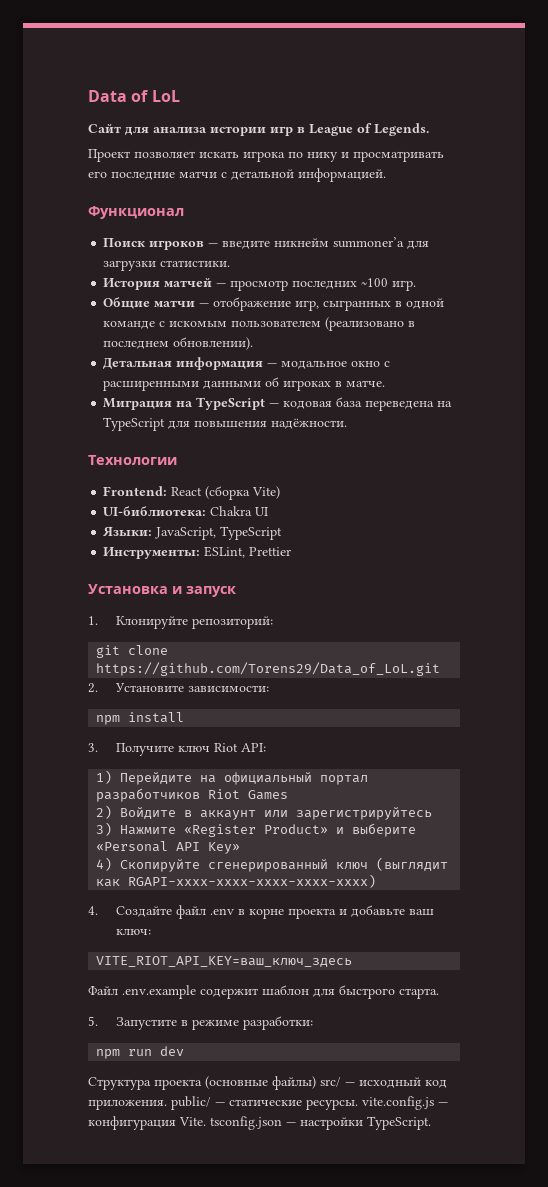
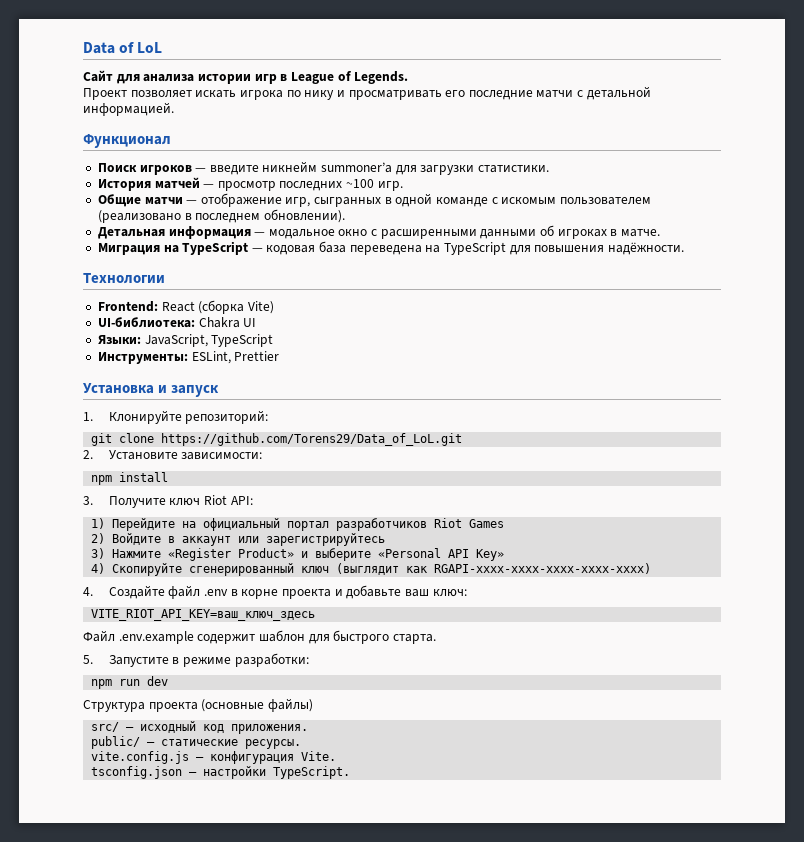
(316, 1083) none -> (313, 705) //
(167, 1104) none -> (309, 729) //
(358, 1104) none -> (302, 744) //
(206, 1121) none -> (337, 756) //

